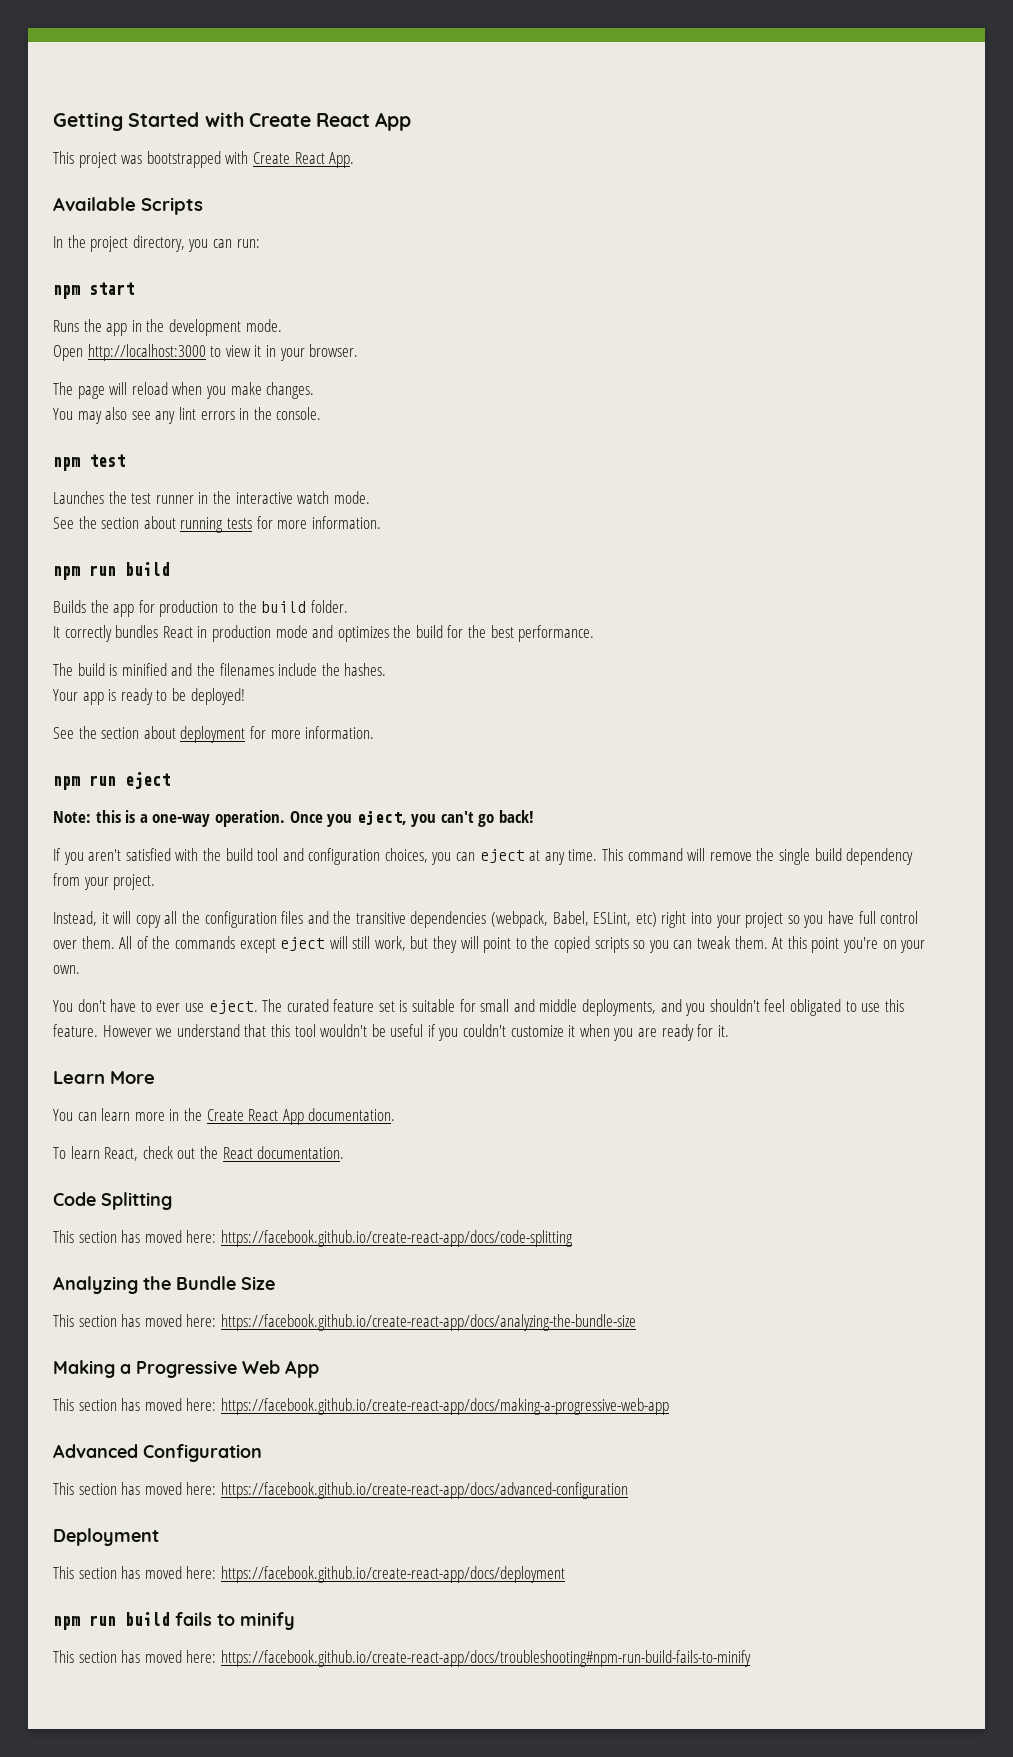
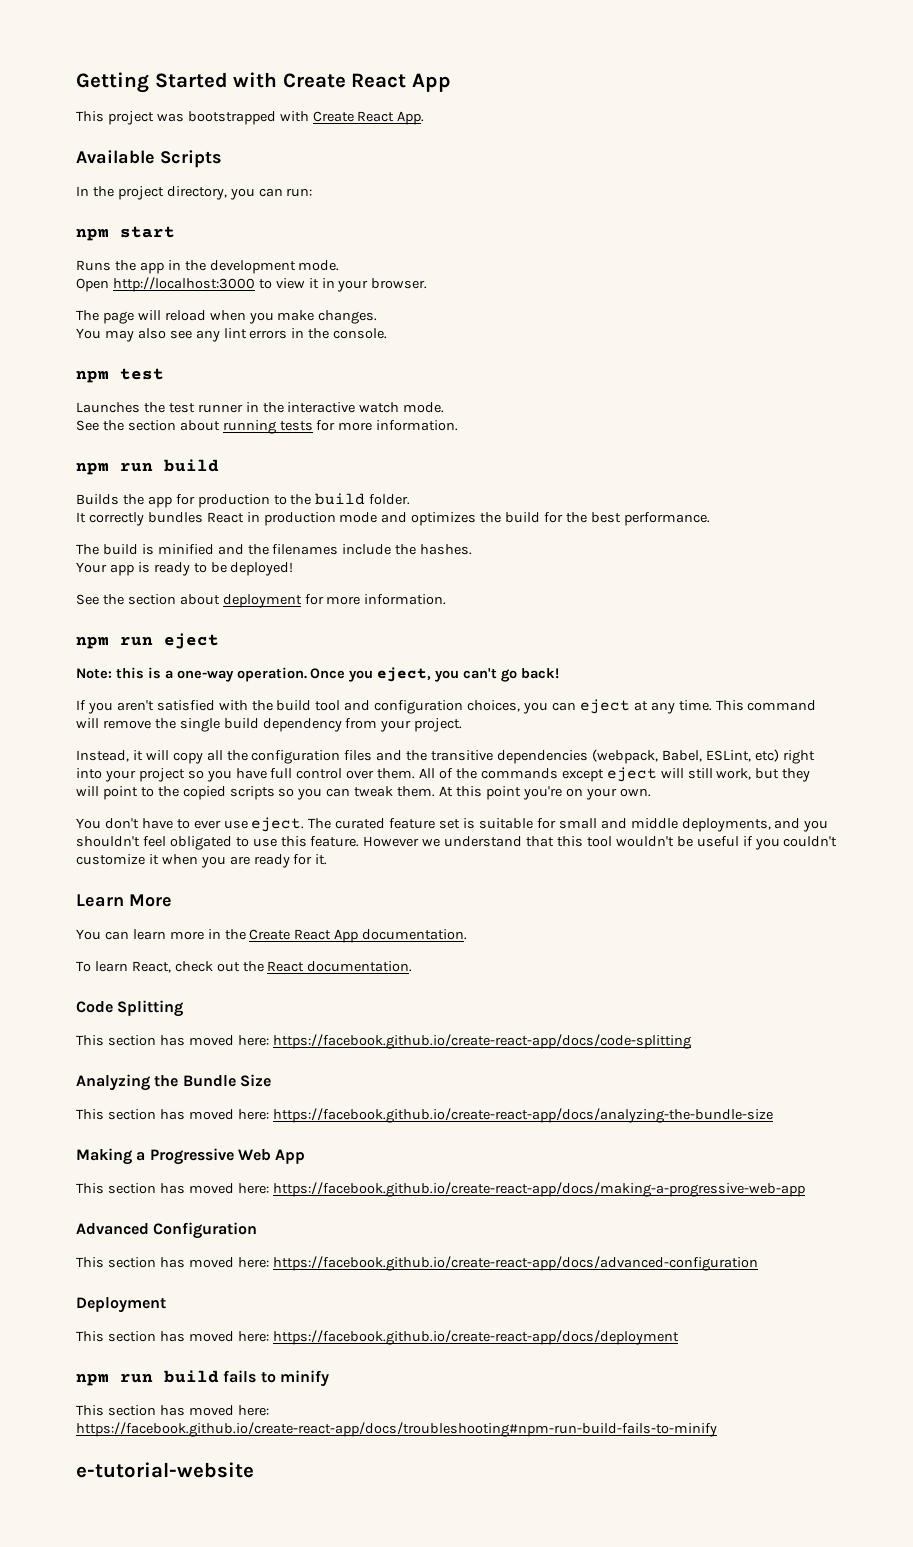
(751, 1658) none -> [76,1462,254,1478] // e-tutorial-website

